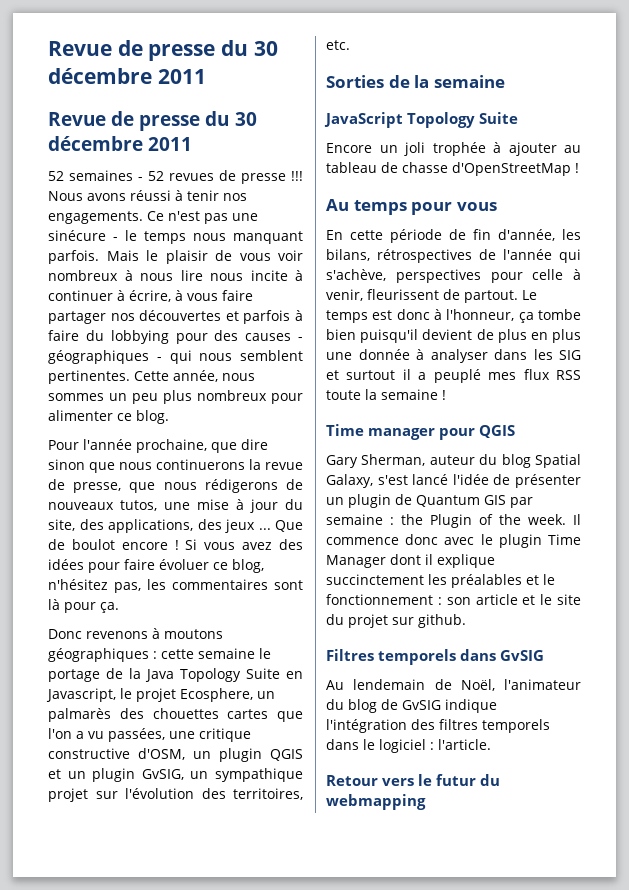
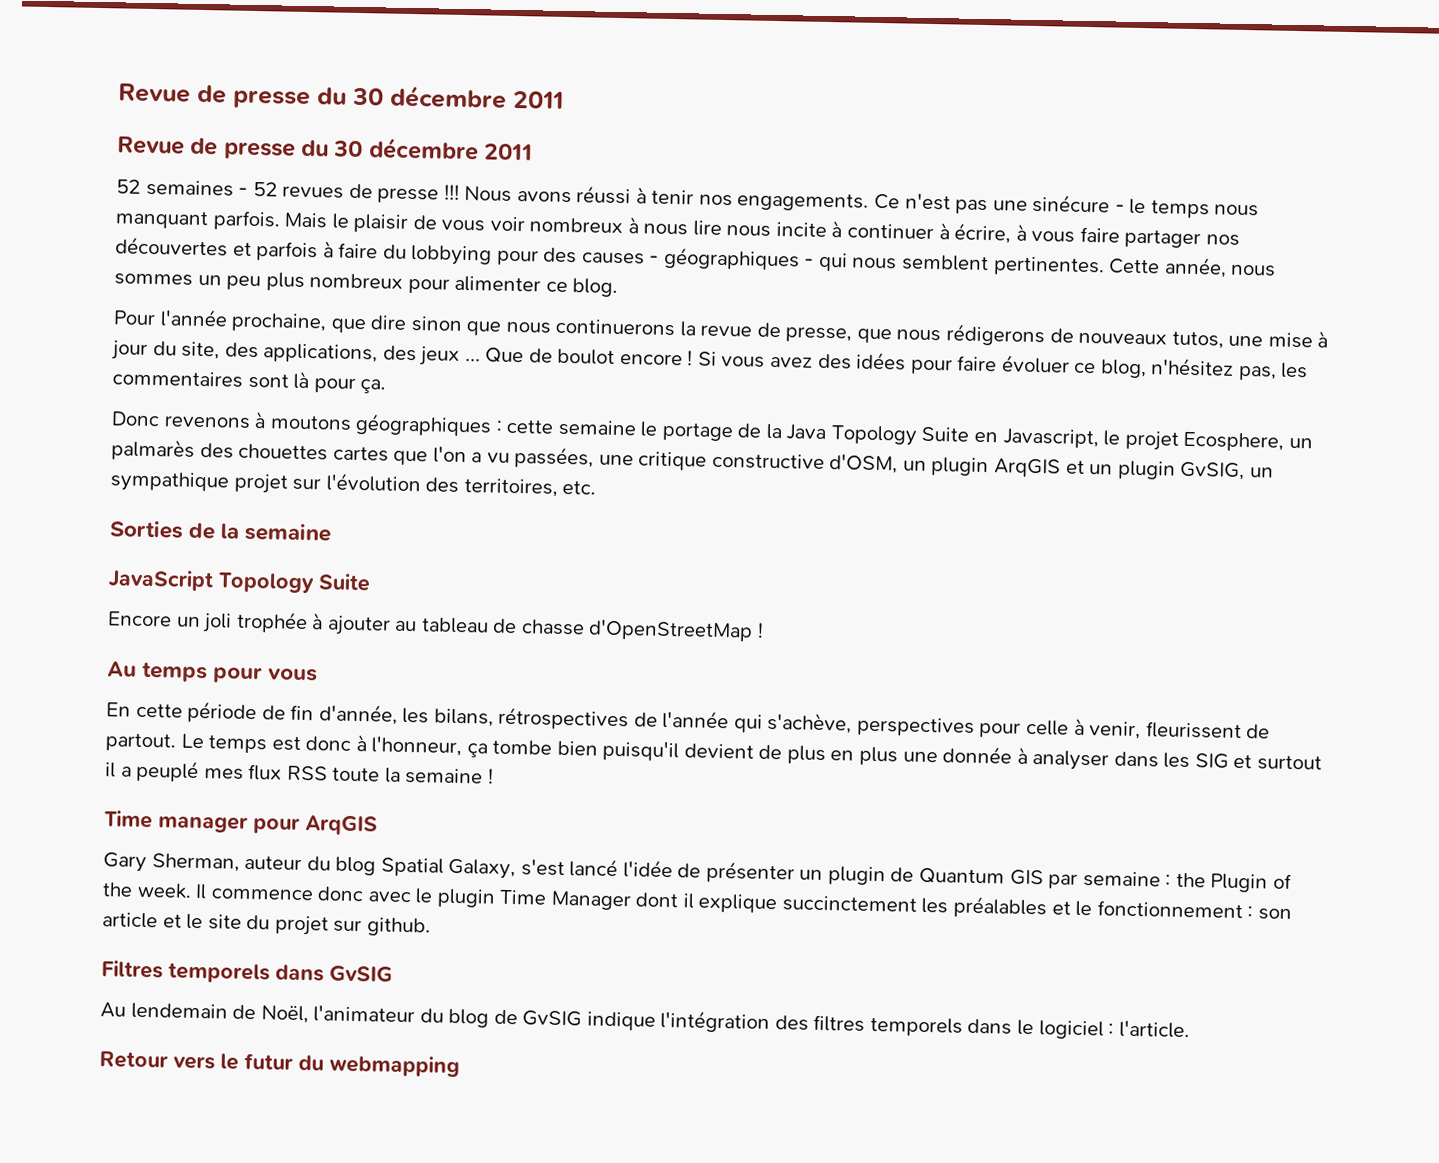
[270,749,303,761] QGIS -> [994,458,1062,478] ArqGIS
[479,425,516,438] QGIS -> [305,815,378,836] ArqGIS

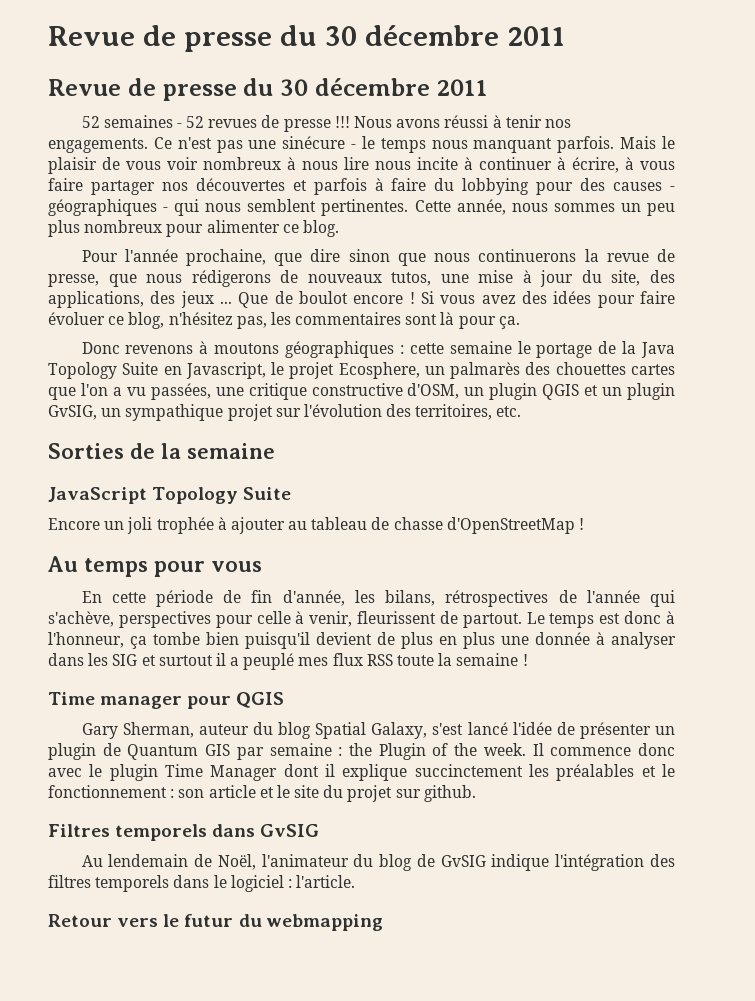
[994,458,1062,478] ArqGIS -> [542,384,580,400] QGIS
[305,815,378,836] ArqGIS -> [236,692,285,708] QGIS

